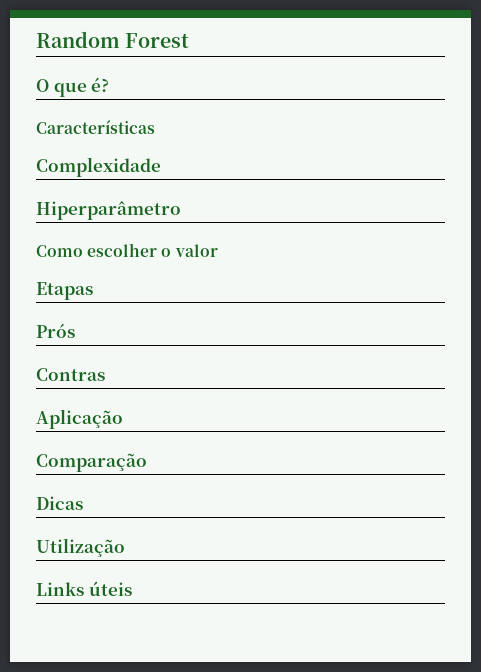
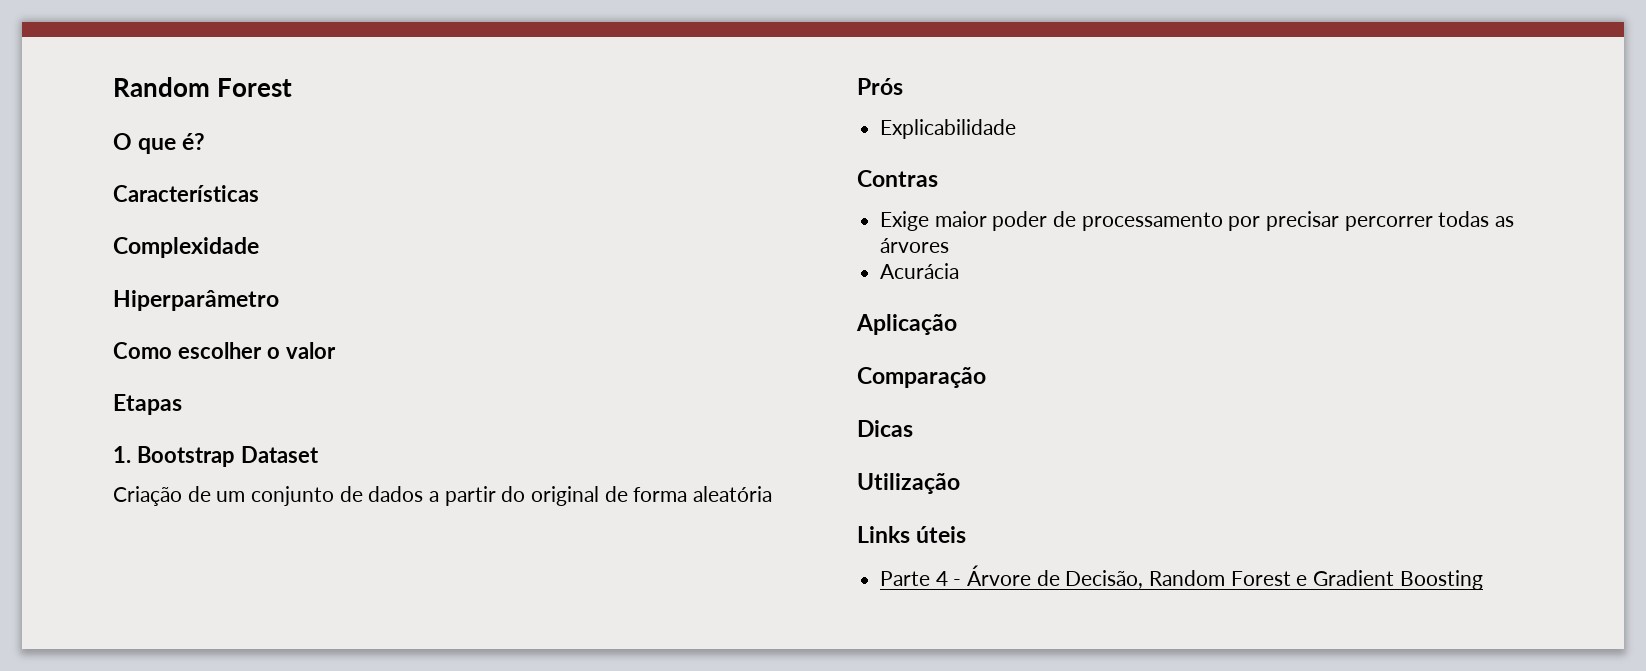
(93, 291) none -> [113,446,319,467] [113,486,773,506] // 1. Bootstrap Dataset // Criação de um conjunto de dados a partir do original de forma aleatória
(75, 330) none -> [880,119,1017,139] // Explicabilidade
(105, 374) none -> [880,211,1515,231] [880,238,950,253] [880,263,960,279] // Exige maior poder de processamento por precisar percorrer todas as árvores // Acurácia
(132, 588) none -> [880,565,1483,590] // Parte 4 - Árvore de Decisão, Random Forest e Gradient Boosting

